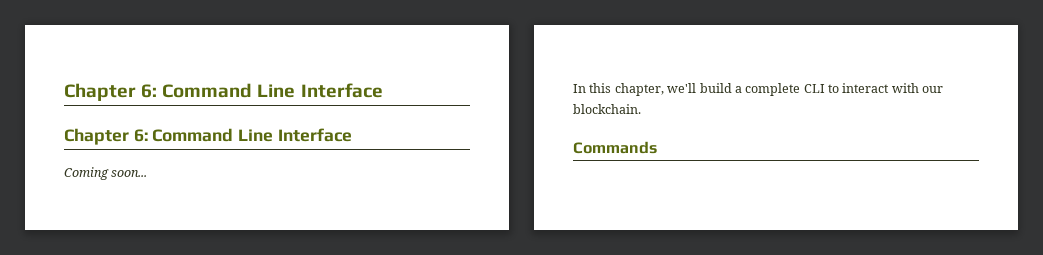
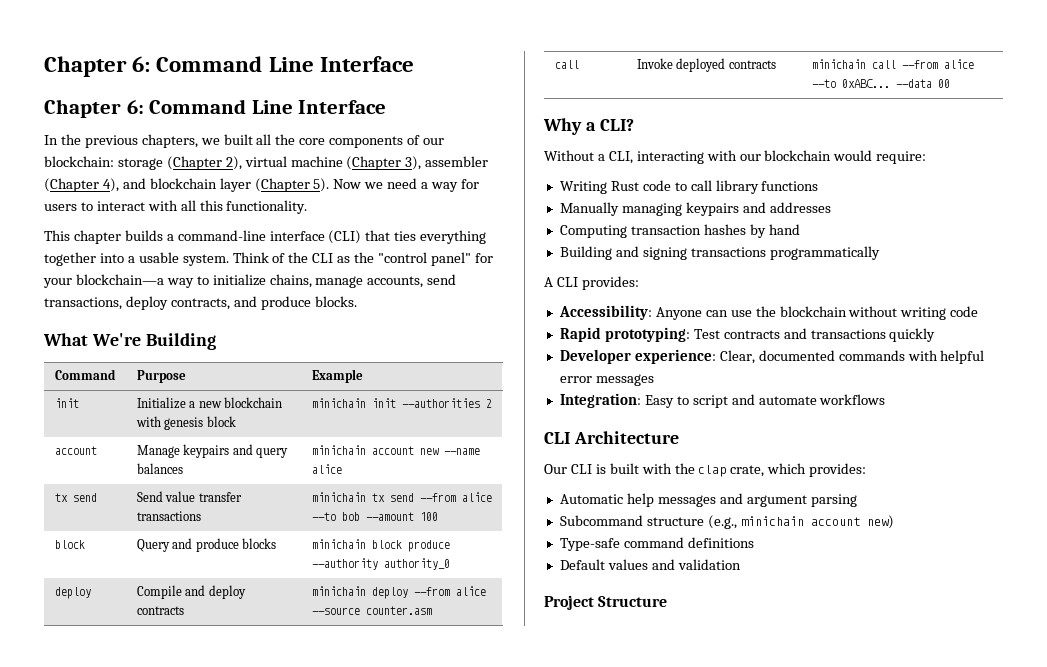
[64,167,148,180] // Coming soon... -> (387, 107) none
[589,83,944,96] [573,104,641,114] [573,141,657,154] this chapter, we'll build a complete CLI to interact with our blockchain. // Commands -> [60,134,445,148] [44,156,489,170] [44,178,479,192] [44,200,308,214] [44,230,487,244] [44,252,493,266] [43,274,457,288] [44,296,357,310] [43,333,216,350] [54,369,116,380] [136,370,186,383] [311,369,363,383] [54,398,79,408] [136,397,283,409] [135,416,236,430] [311,398,492,408] [54,446,97,455] [136,444,289,458] [136,463,183,474] [311,445,480,455] [311,464,342,474] [54,493,97,502] [136,491,242,502] [136,511,201,521] [311,492,492,502] [311,512,438,521] [54,540,85,549] [136,538,277,552] [311,539,450,552] [311,558,450,570] [54,587,91,599] [136,585,246,599] [136,606,184,615] [311,586,486,599] [311,606,432,615] [554,60,579,69] [636,58,776,72] [811,59,974,69] [811,79,950,88] [543,118,634,135] [544,150,927,164] [559,180,819,194] [559,202,831,216] [559,224,800,238] [559,246,880,260] [544,276,639,290] [558,305,979,320] [559,327,936,342] [559,349,985,364] [559,374,654,386] [559,393,886,408] [544,431,679,444] [544,463,867,477] [559,493,857,507] [559,515,894,529] [559,537,754,551] [559,559,741,570] [544,595,668,610] the previous chapters, we built all the core components of our blockchain: storage (Chapter 2), virtual machine (Chapter 3), assembler (Chapter 4), and blockchain layer (Chapter 5). Now we need a way for users to interact with all this functionality. // This chapter builds a command-line interface (CLI) that ties everything together into a usable system. Think of the CLI as the "control panel" for your blockchain—a way to initialize chains, manage accounts, send transactions, deploy contracts, and produce blocks. // What We're Building // Command | Purpose | Example // init | Initialize a new blockchain with genesis block | minichain init --authorities 2 // account | Manage keypairs and query balances | minichain account new --name alice // tx send | Send value transfer transactions | minichain tx send --from alice --to bob --amount 100 // block | Query and produce blocks | minichain block produce --authority authority_0 // deploy | Compile and deploy contracts | minichain deploy --from alice --source counter.asm // call | Invoke deployed contracts | minichain call --from alice --to 0xABC... --data 00 // Why a CLI? // Without a CLI, interacting with our blockchain would require: // Writing Rust code to call library functions // Manually managing keypairs and addresses // Computing transaction hashes by hand // Building and signing transactions programmatically // A CLI provides: // Accessibility: Anyone can use the blockchain without writing code // Rapid prototyping: Test contracts and transactions quickly // Developer experience: Clear, documented commands with helpful error messages // Integration: Easy to script and automate workflows // CLI Architecture // Our CLI is built with the clap crate, which provides: // Automatic help messages and argument parsing // Subcommand structure (e.g., minichain account new) // Type-safe command definitions // Default values and validation // Project Structure

